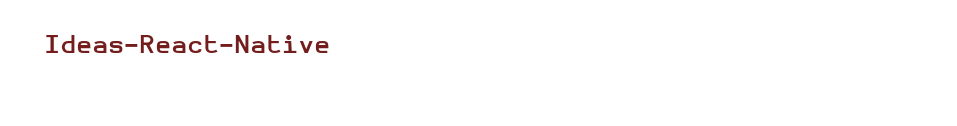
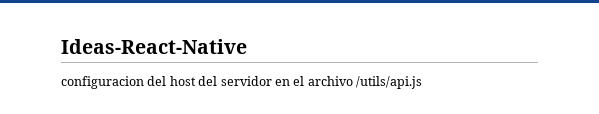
(330, 44) none -> [61,76,422,89] // configuracion del host del servidor en el archivo /utils/api.js

